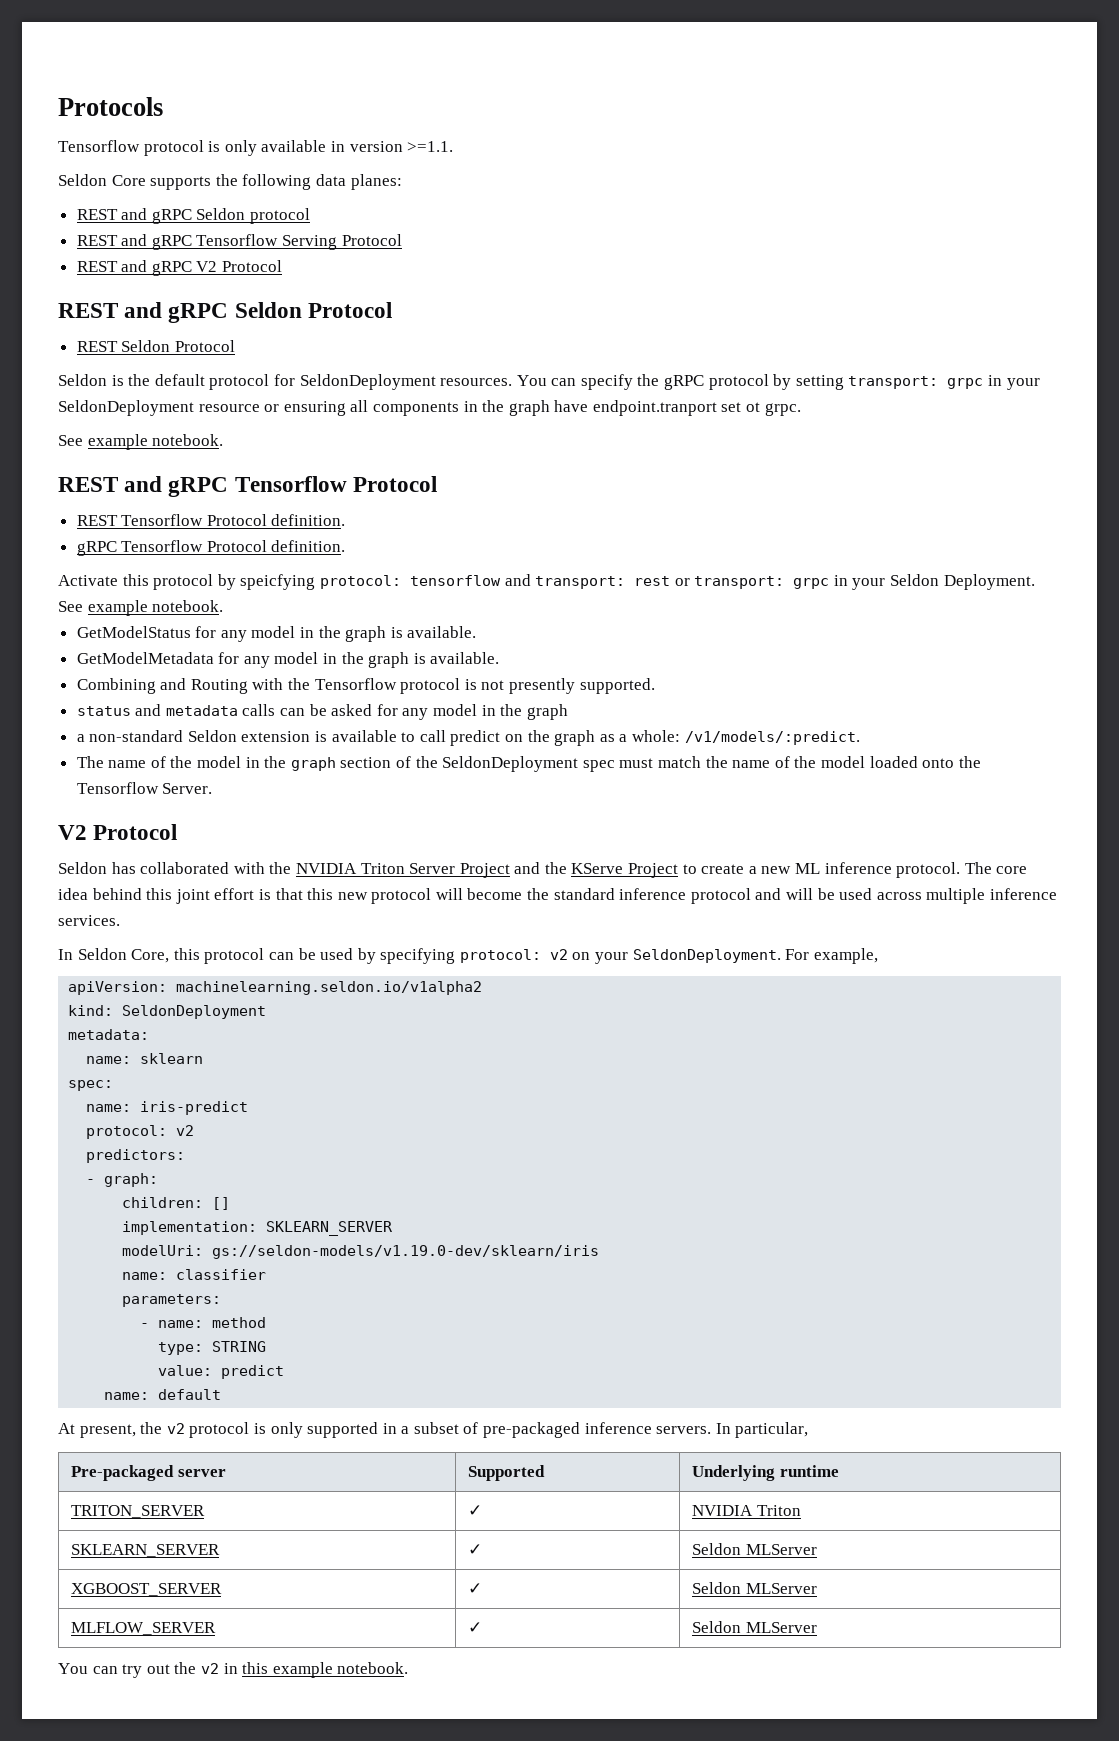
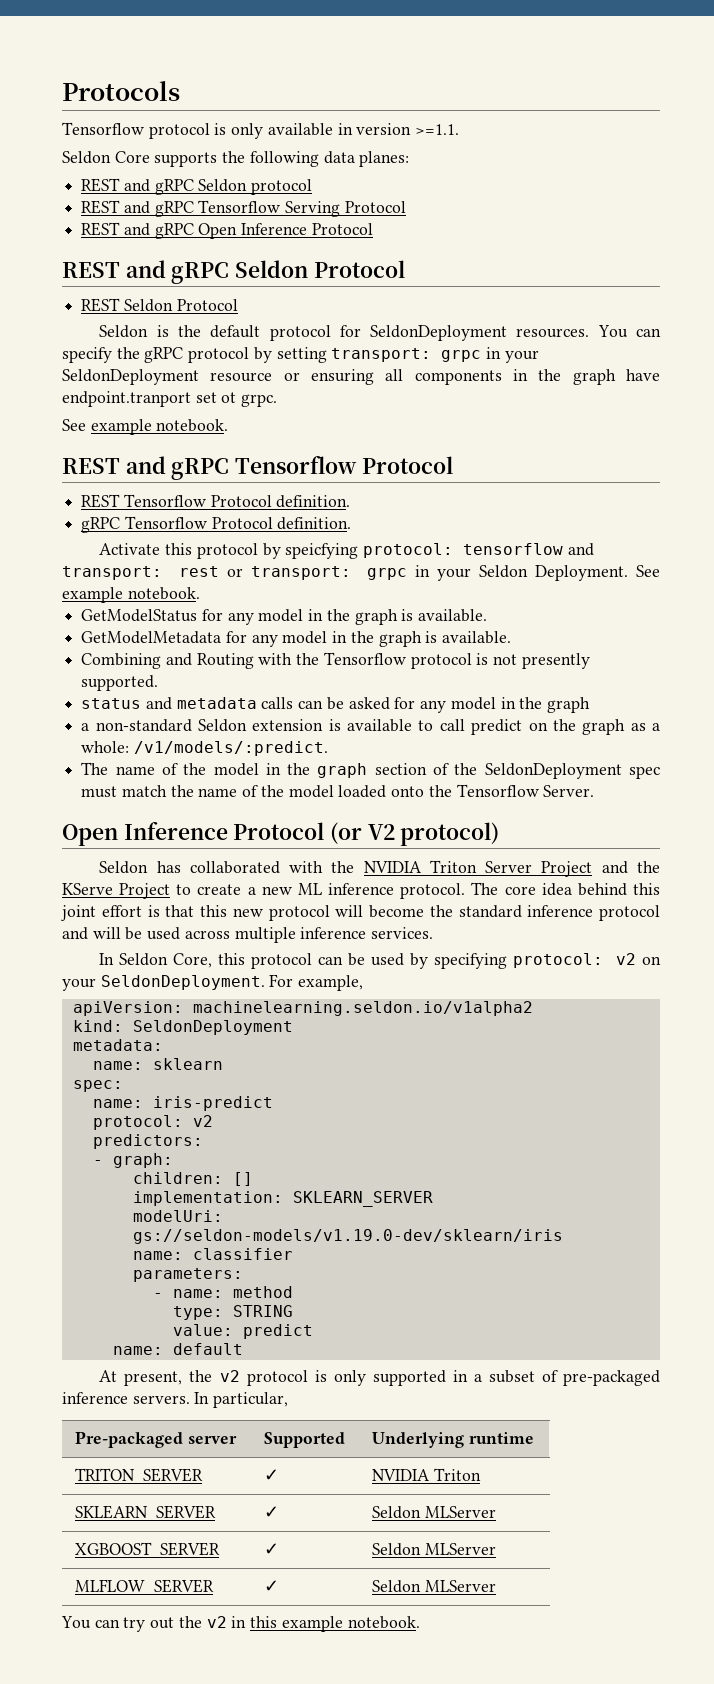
[196,261,218,272] V2 -> [198,223,308,239] Open Inference
[58,824,178,840] V2 Protocol -> [62,822,500,846] Open Inference Protocol (or V2 protocol)

